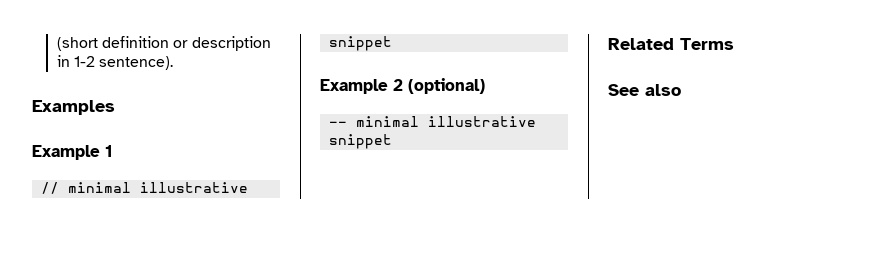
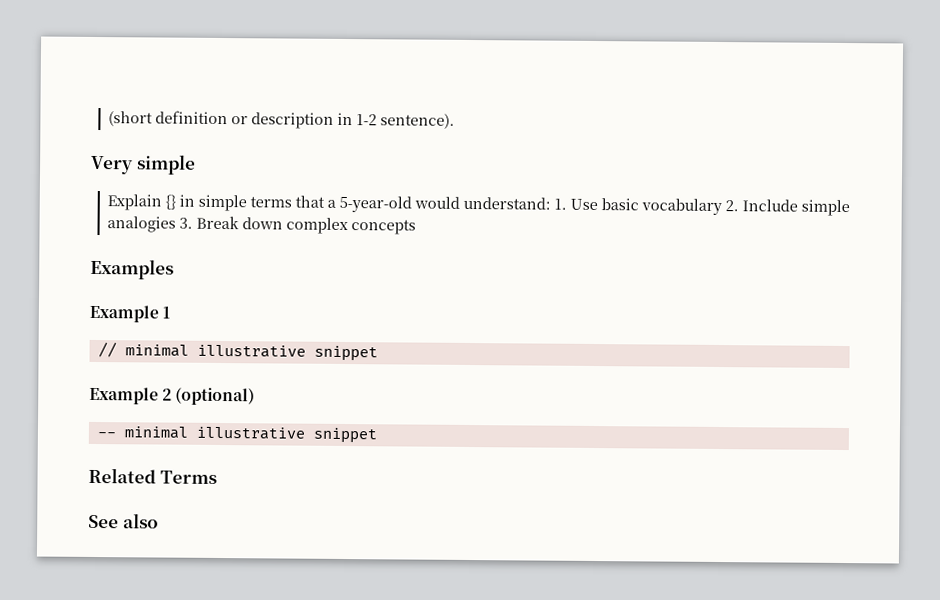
(174, 63) none -> [90,154,196,175] [106,194,850,217] [106,215,416,235] // Very simple // Explain {} in simple terms that a 5-year-old would understand: 1. Use basic vocabulary 2. Include simple analogies 3. Break down complex concepts

